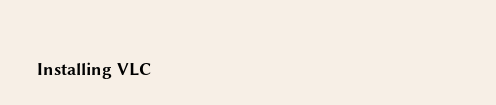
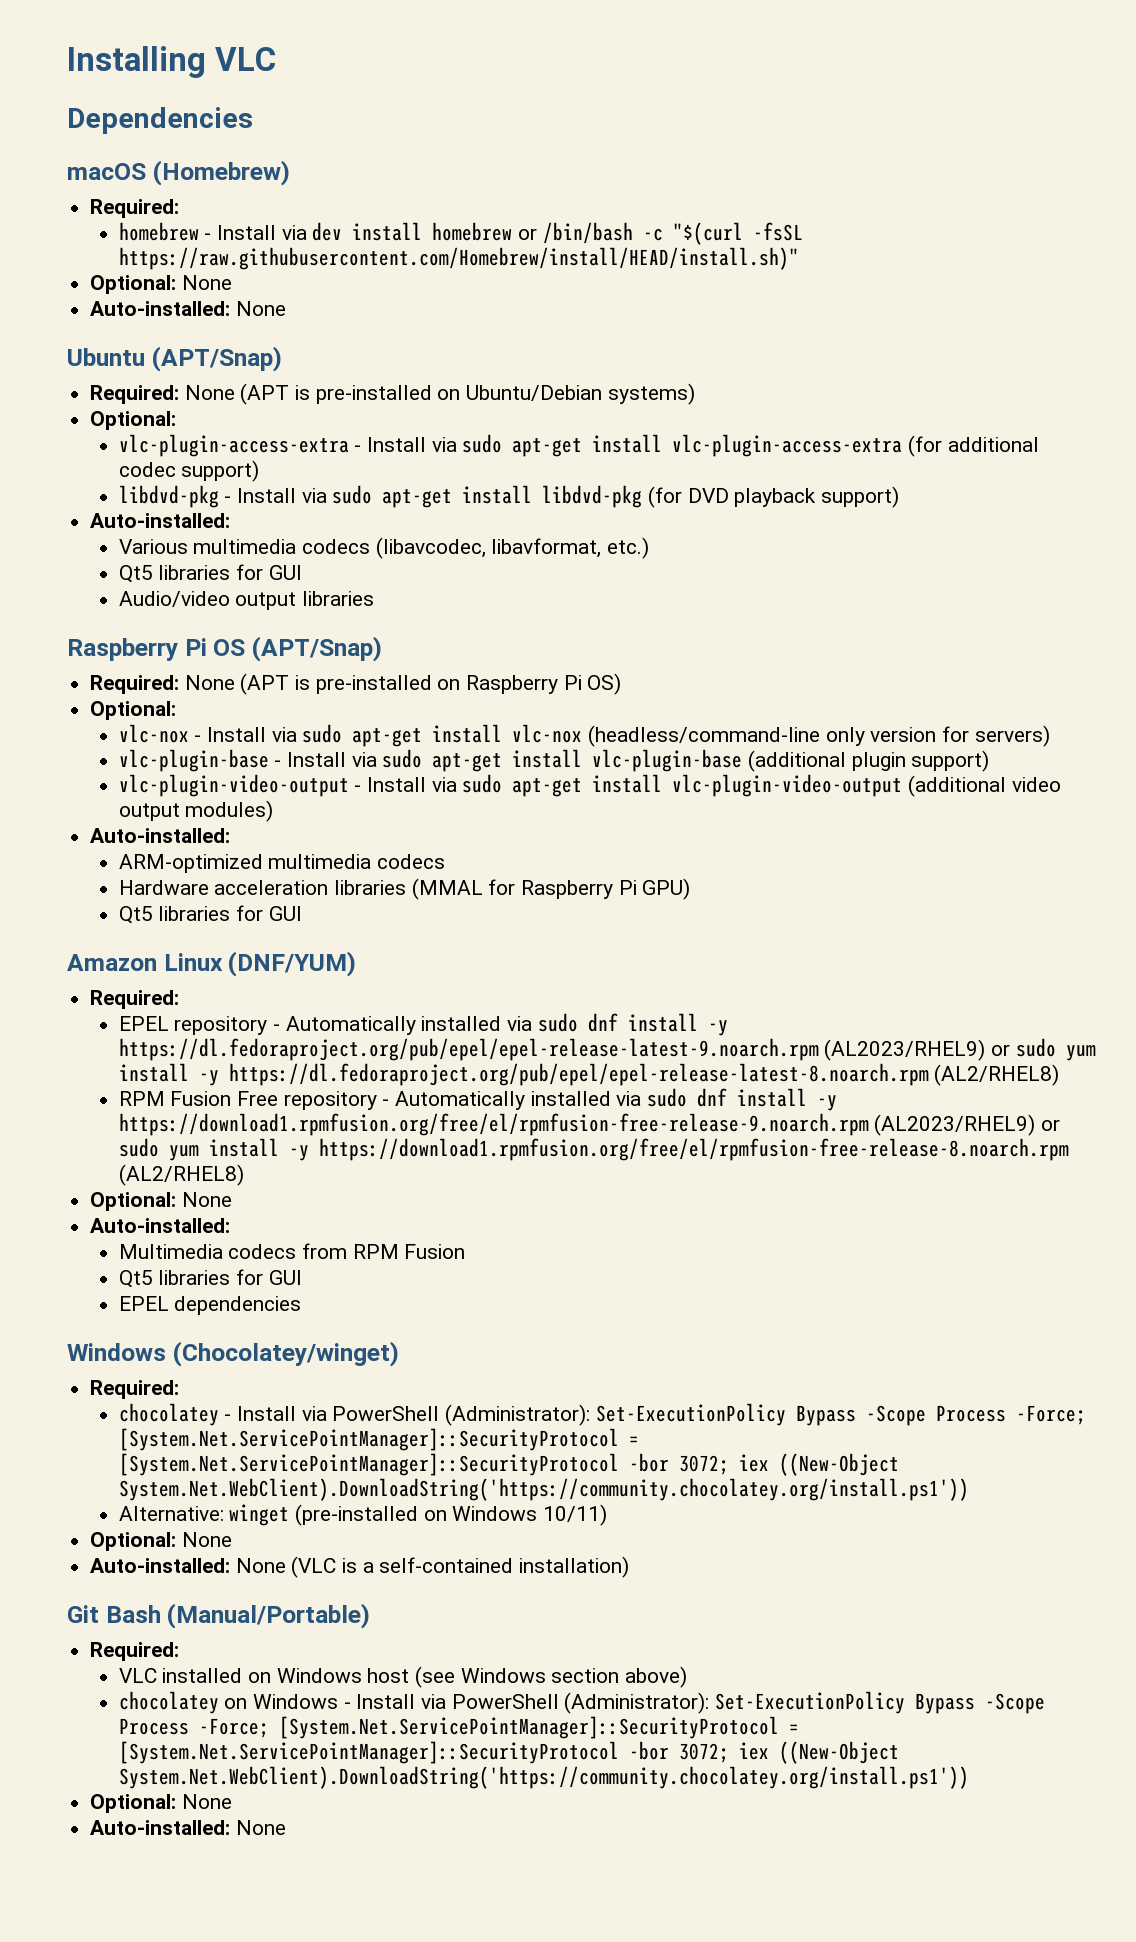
(151, 69) none -> [67,107,253,134] [67,160,290,186] [90,199,180,218] [118,222,803,245] [118,247,799,270] [90,275,232,294] [90,301,286,316] [67,346,282,372] [90,383,695,405] [90,411,177,430] [118,434,1039,457] [118,460,260,482] [118,485,899,508] [90,513,231,528] [118,537,649,559] [118,564,302,583] [118,591,374,610] [67,636,382,662] [90,673,622,695] [90,701,177,720] [118,724,1050,747] [118,749,990,772] [118,774,1061,797] [118,800,274,822] [90,828,231,843] [118,854,445,873] [118,878,691,900] [118,905,302,924] [67,951,357,977] [90,990,180,1009] [118,1013,728,1036] [118,1038,1096,1061] [118,1063,1060,1086] [118,1088,837,1111] [118,1113,1060,1136] [118,1138,1069,1161] [118,1164,244,1186] [90,1192,232,1211] [90,1218,231,1233] [118,1243,466,1259] [118,1269,302,1288] [118,1296,302,1315] [67,1341,399,1367] [90,1380,180,1399] [118,1403,1086,1426] [118,1428,639,1451] [118,1453,899,1476] [118,1478,969,1501] [118,1504,607,1526] [90,1532,232,1551] [90,1556,630,1578] [67,1603,371,1629] [90,1642,180,1661] [118,1666,687,1688] [118,1691,1045,1714] [118,1716,799,1739] [118,1741,899,1764] [118,1766,969,1789] [90,1794,232,1813] [90,1820,286,1835] // Dependencies // macOS (Homebrew) // Required: // homebrew - Install via dev install homebrew or /bin/bash -c "$(curl -fsSL https://raw.githubusercontent.com/Homebrew/install/HEAD/install.sh)" // Optional: None // Auto-installed: None // Ubuntu (APT/Snap) // Required: None (APT is pre-installed on Ubuntu/Debian systems) // Optional: // vlc-plugin-access-extra - Install via sudo apt-get install vlc-plugin-access-extra (for additional codec support) // libdvd-pkg - Install via sudo apt-get install libdvd-pkg (for DVD playback support) // Auto-installed: // Various multimedia codecs (libavcodec, libavformat, etc.) // Qt5 libraries for GUI // Audio/video output libraries // Raspberry Pi OS (APT/Snap) // Required: None (APT is pre-installed on Raspberry Pi OS) // Optional: // vlc-nox - Install via sudo apt-get install vlc-nox (headless/command-line only version for servers) // vlc-plugin-base - Install via sudo apt-get install vlc-plugin-base (additional plugin support) // vlc-plugin-video-output - Install via sudo apt-get install vlc-plugin-video-output (additional video output modules) // Auto-installed: // ARM-optimized multimedia codecs // Hardware acceleration libraries (MMAL for Raspberry Pi GPU) // Qt5 libraries for GUI // Amazon Linux (DNF/YUM) // Required: // EPEL repository - Automatically installed via sudo dnf install -y https://dl.fedoraproject.org/pub/epel/epel-release-latest-9.noarch.rpm (AL2023/RHEL9) or sudo yum install -y https://dl.fedoraproject.org/pub/epel/epel-release-latest-8.noarch.rpm (AL2/RHEL8) // RPM Fusion Free repository - Automatically installed via sudo dnf install -y https://download1.rpmfusion.org/free/el/rpmfusion-free-release-9.noarch.rpm (AL2023/RHEL9) or sudo yum install -y https://download1.rpmfusion.org/free/el/rpmfusion-free-release-8.noarch.rpm (AL2/RHEL8) // Optional: None // Auto-installed: // Multimedia codecs from RPM Fusion // Qt5 libraries for GUI // EPEL dependencies // Windows (Chocolatey/winget) // Required: // chocolatey - Install via PowerShell (Administrator): Set-ExecutionPolicy Bypass -Scope Process -Force; [System.Net.ServicePointManager]::SecurityProtocol = [System.Net.ServicePointManager]::SecurityProtocol -bor 3072; iex ((New-Object System.Net.WebClient).DownloadString('https://community.chocolatey.org/install.ps1')) // Alternative: winget (pre-installed on Windows 10/11) // Optional: None // Auto-installed: None (VLC is a self-contained installation) // Git Bash (Manual/Portable) // Required: // VLC installed on Windows host (see Windows section above) // chocolatey on Windows - Install via PowerShell (Administrator): Set-ExecutionPolicy Bypass -Scope Process -Force; [System.Net.ServicePointManager]::SecurityProtocol = [System.Net.ServicePointManager]::SecurityProtocol -bor 3072; iex ((New-Object System.Net.WebClient).DownloadString('https://community.chocolatey.org/install.ps1')) // Optional: None // Auto-installed: None

